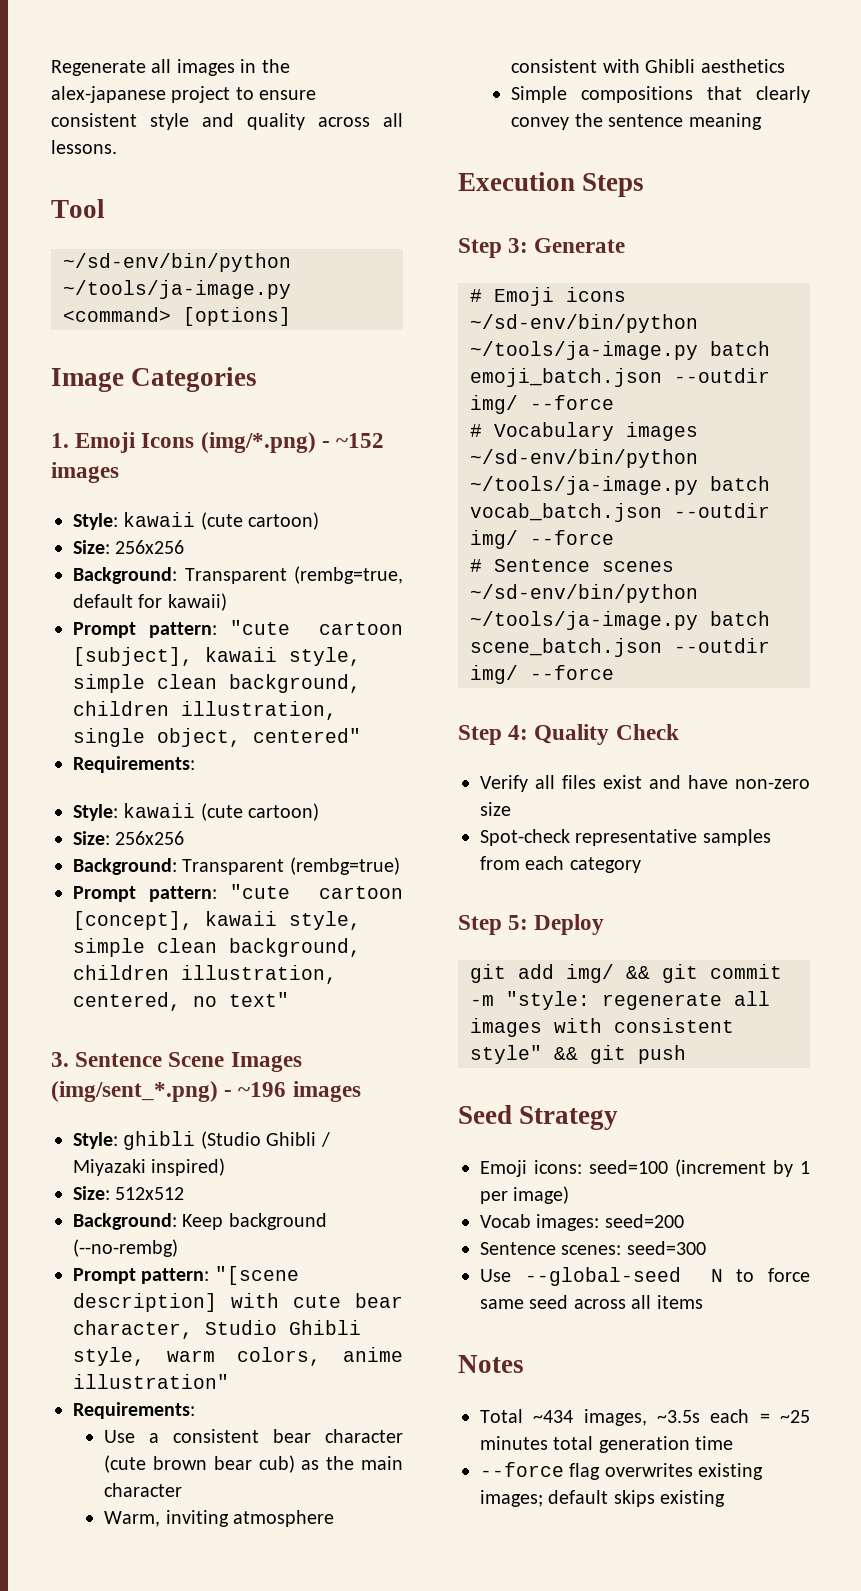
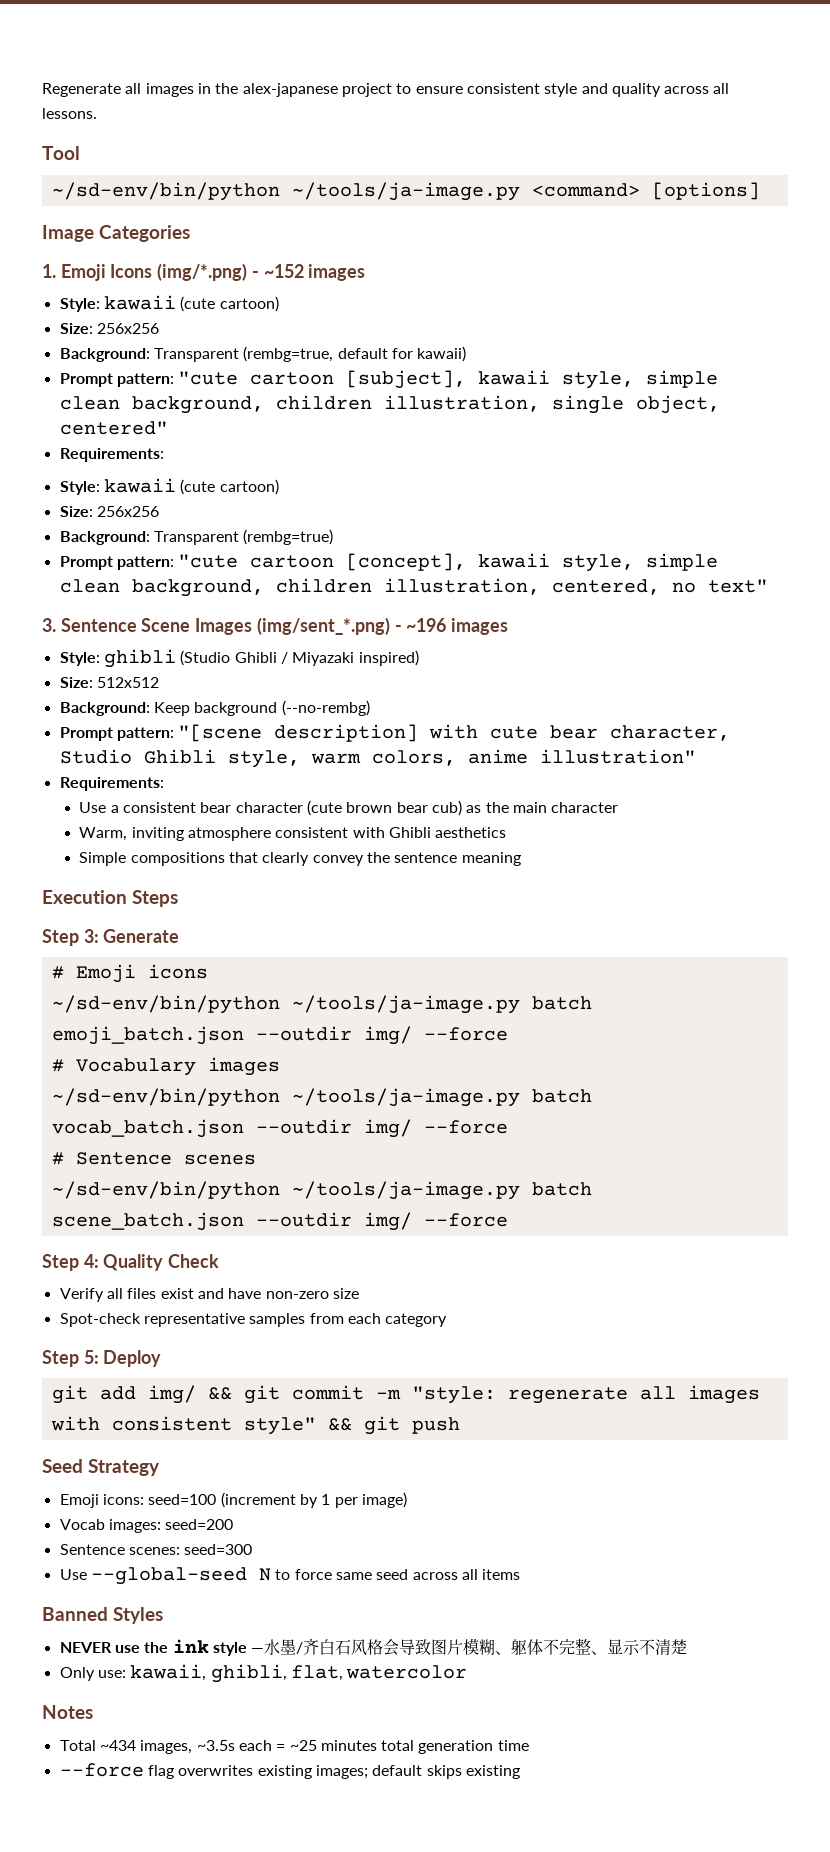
(703, 1302) none -> [42,1607,163,1624] [59,1638,688,1656] [59,1664,468,1683] // Banned Styles // NEVER use the ink style —水墨/齐白石风格会导致图片模糊、躯体不完整、显示不清楚 // Only use: kawaii, ghibli, flat, watercolor

